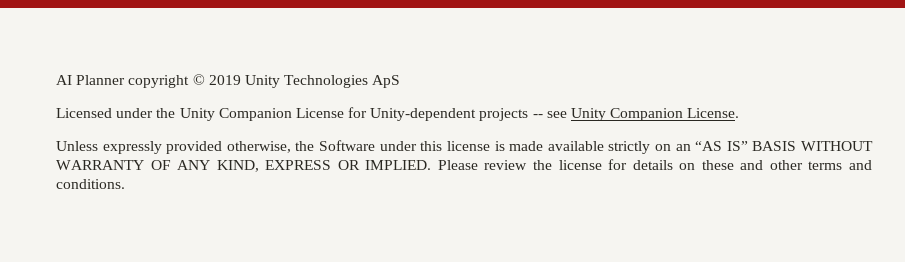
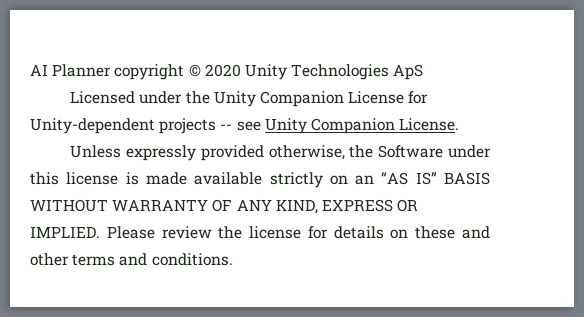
[208,75,241,85] 2019 -> [204,64,241,77] 2020

